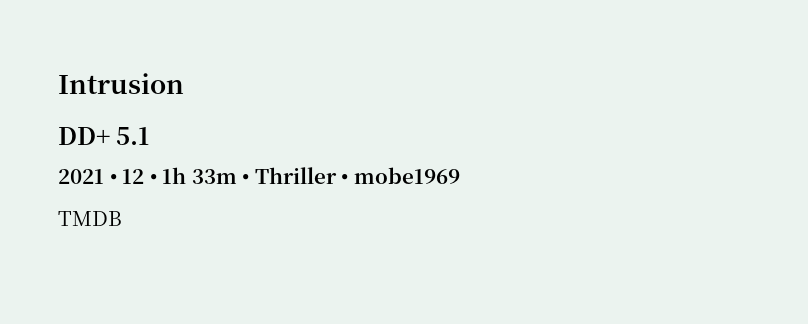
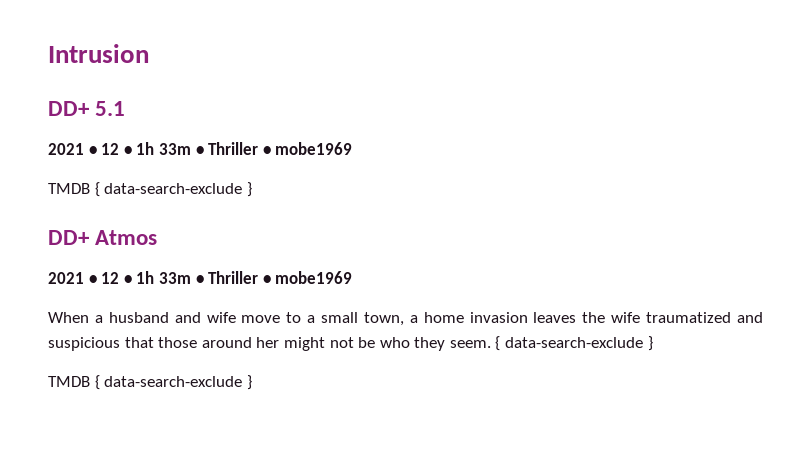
(122, 218) none -> [94,182,252,197] [48,230,158,245] [48,271,353,284] [48,312,763,326] [48,336,653,351] [48,375,252,390] { data-search-exclude } // DD+ Atmos // 2021 • 12 • 1h 33m • Thriller • mobe1969 // When a husband and wife move to a small town, a home invasion leaves the wife traumatized and suspicious that those around her might not be who they seem. { data-search-exclude } // TMDB { data-search-exclude }

